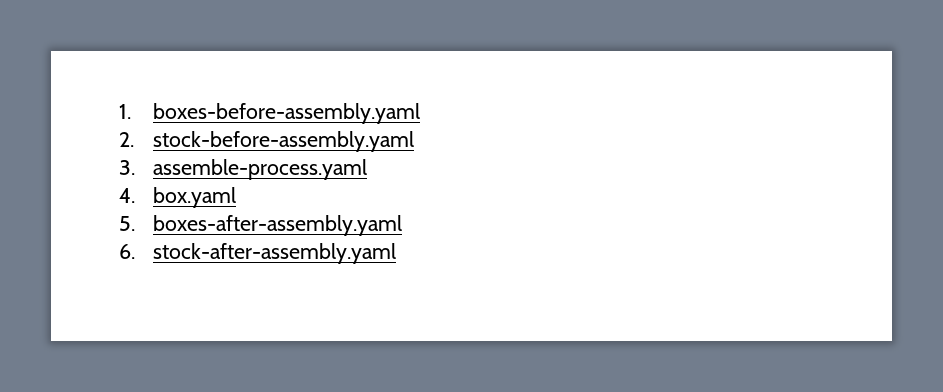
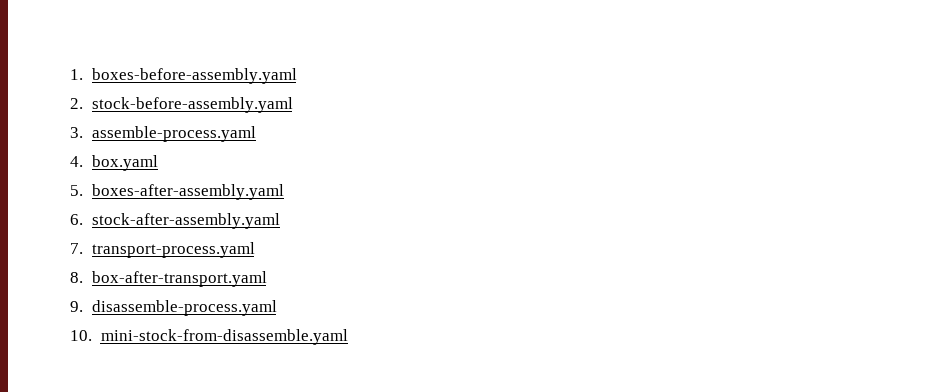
(397, 253) none -> [70,242,255,258] [70,271,267,287] [70,300,277,316] [70,329,348,345] // 7. transport-process.yaml // 8. box-after-transport.yaml // 9. disassemble-process.yaml // 10. mini-stock-from-disassemble.yaml

